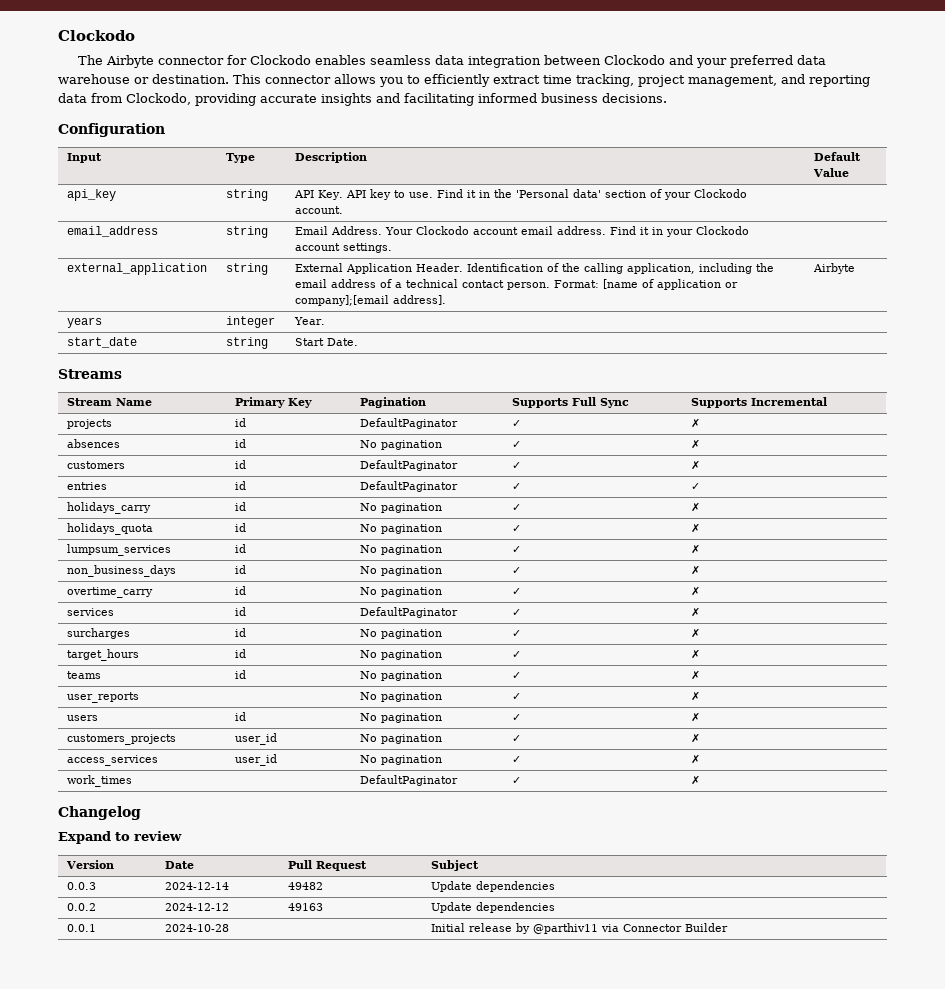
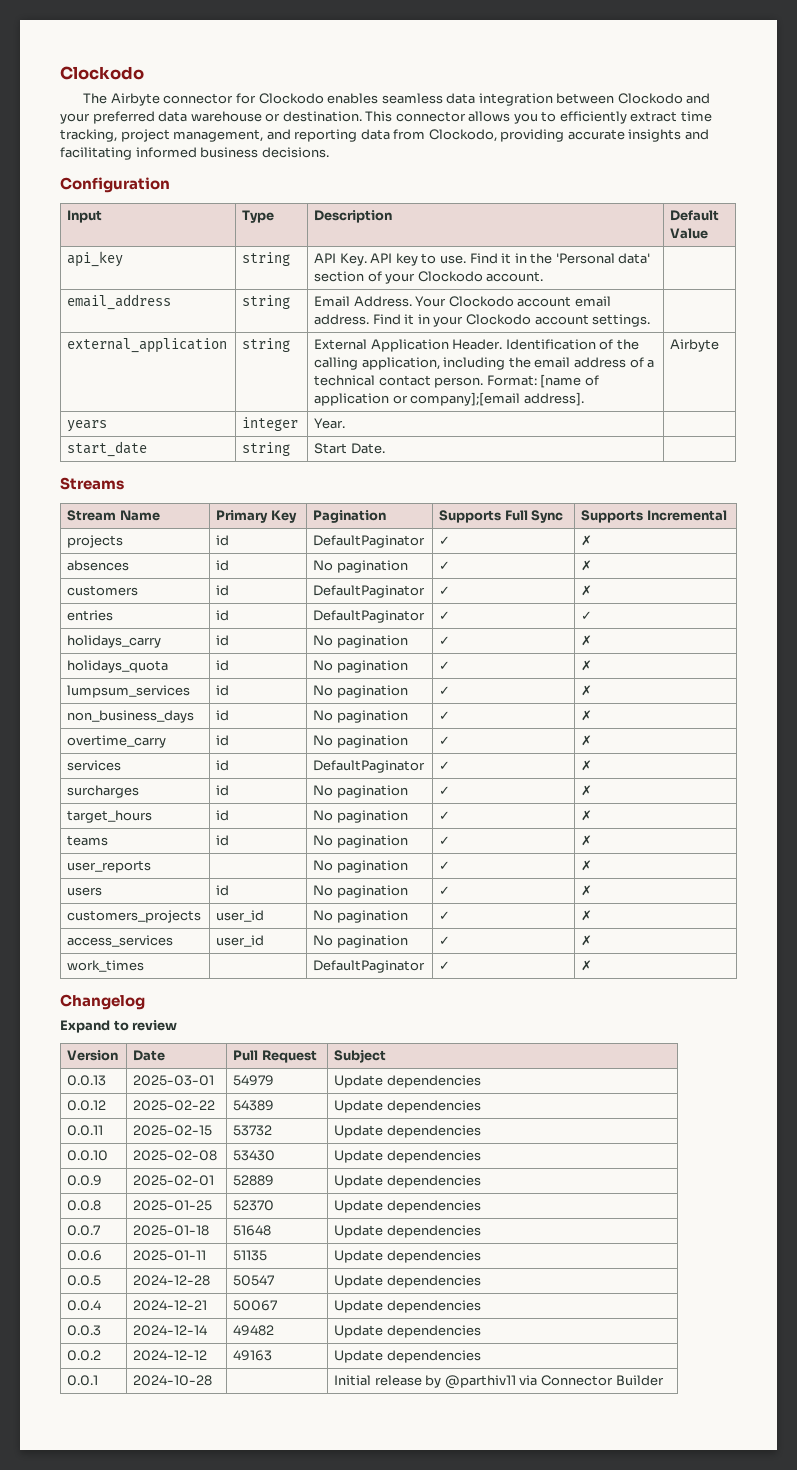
(480, 865) none -> [67,1075,107,1086] [133,1075,215,1086] [233,1075,275,1086] [334,1075,481,1088] [67,1100,107,1111] [133,1100,216,1111] [233,1100,275,1111] [334,1100,481,1113] [67,1125,104,1136] [133,1125,213,1136] [233,1125,273,1136] [334,1125,481,1138] [67,1150,109,1161] [133,1150,218,1161] [233,1150,276,1161] [334,1150,481,1163] [67,1175,103,1186] [133,1175,215,1186] [233,1175,275,1186] [334,1175,481,1188] [67,1200,102,1211] [133,1200,213,1211] [233,1200,275,1211] [334,1200,481,1213] [67,1225,101,1236] [133,1225,210,1236] [233,1225,272,1236] [334,1225,481,1238] [67,1250,103,1261] [133,1250,207,1261] [233,1250,268,1261] [334,1250,481,1263] [67,1275,102,1286] [133,1275,211,1286] [233,1275,275,1286] [334,1275,481,1288] [67,1300,102,1311] [133,1300,208,1311] [233,1300,278,1311] [334,1300,481,1313] // 0.0.13 | 2025-03-01 | 54979 | Update dependencies // 0.0.12 | 2025-02-22 | 54389 | Update dependencies // 0.0.11 | 2025-02-15 | 53732 | Update dependencies // 0.0.10 | 2025-02-08 | 53430 | Update dependencies // 0.0.9 | 2025-02-01 | 52889 | Update dependencies // 0.0.8 | 2025-01-25 | 52370 | Update dependencies // 0.0.7 | 2025-01-18 | 51648 | Update dependencies // 0.0.6 | 2025-01-11 | 51135 | Update dependencies // 0.0.5 | 2024-12-28 | 50547 | Update dependencies // 0.0.4 | 2024-12-21 | 50067 | Update dependencies

